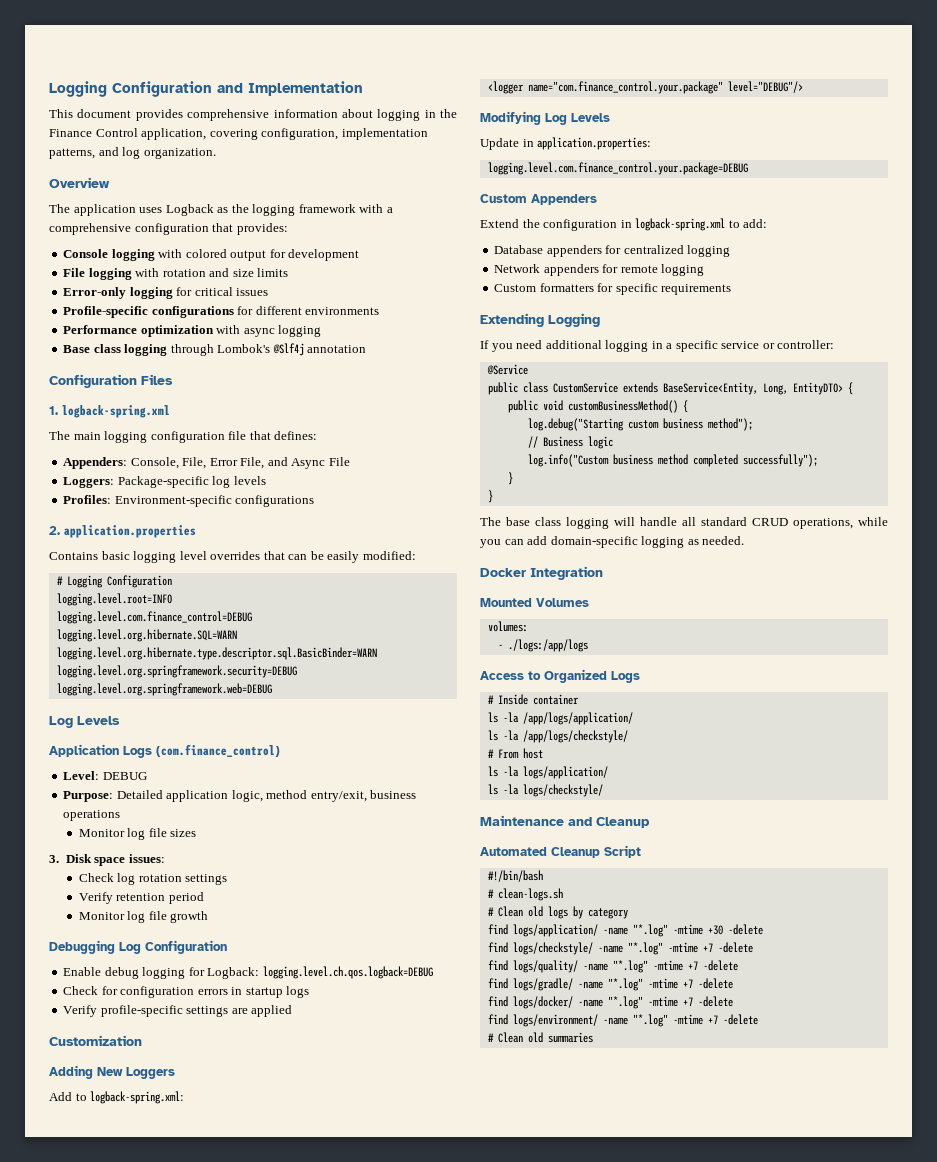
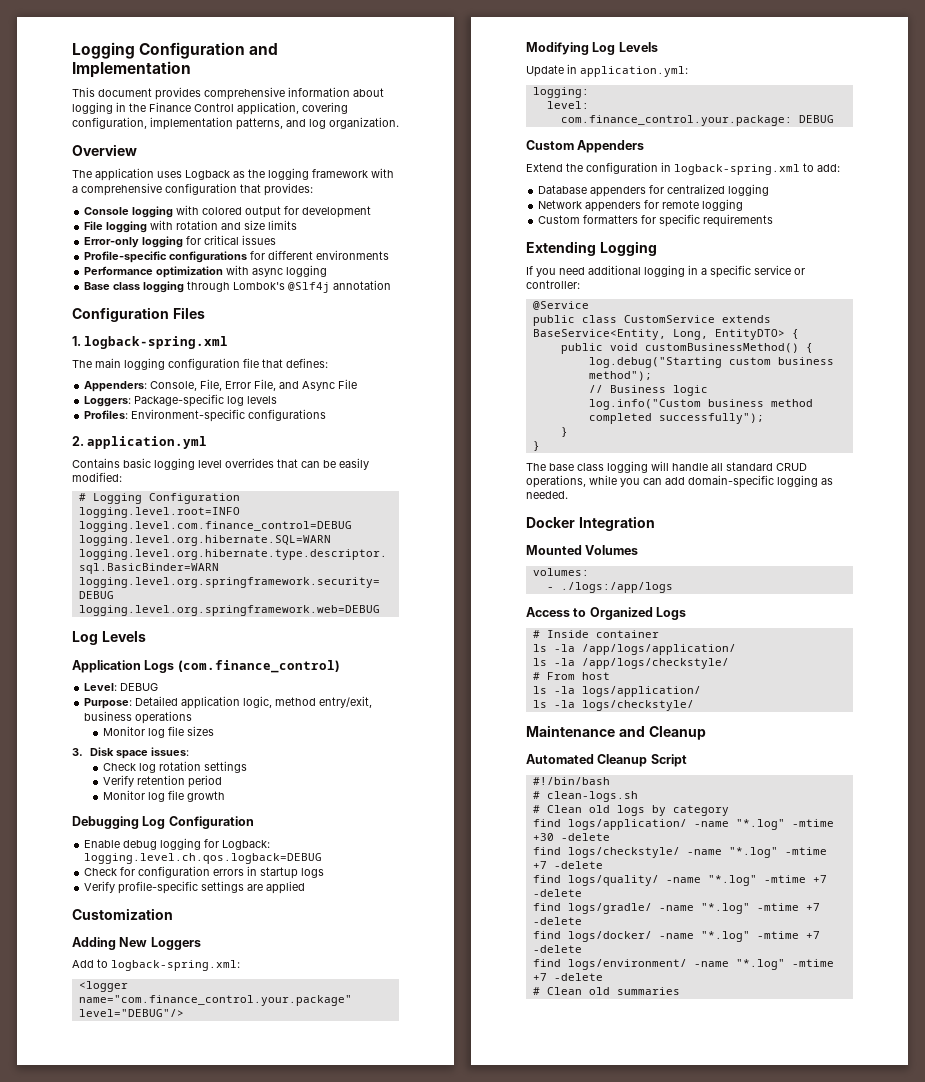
[64,525,196,538] application.properties -> [87,436,208,449] application.yml
[537,137,652,150] [487,162,748,175] application.properties: // logging.level.com.finance_control.your.package=DEBUG -> [580,66,688,77] [532,87,589,98] [546,101,589,109] [560,115,834,126] application.yml: // logging: // level: // com.finance_control.your.package: DEBUG

